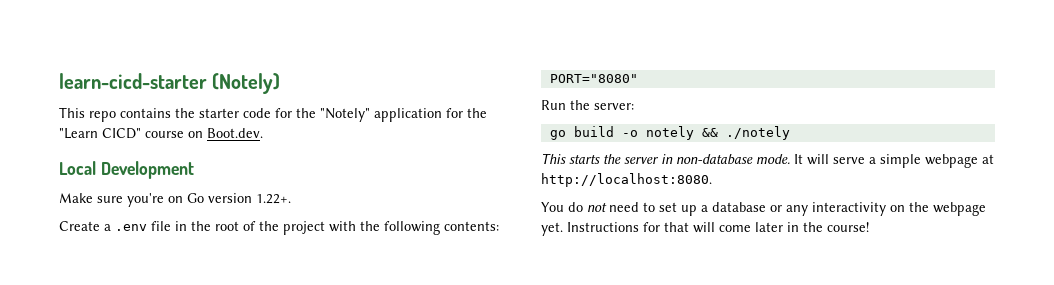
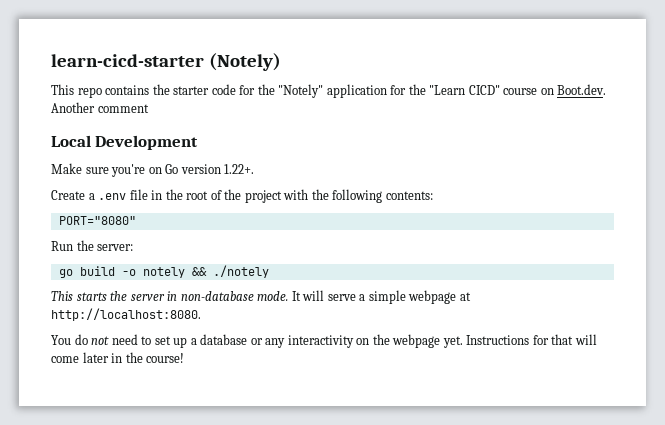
(263, 133) none -> [51,102,149,113] Another comment

